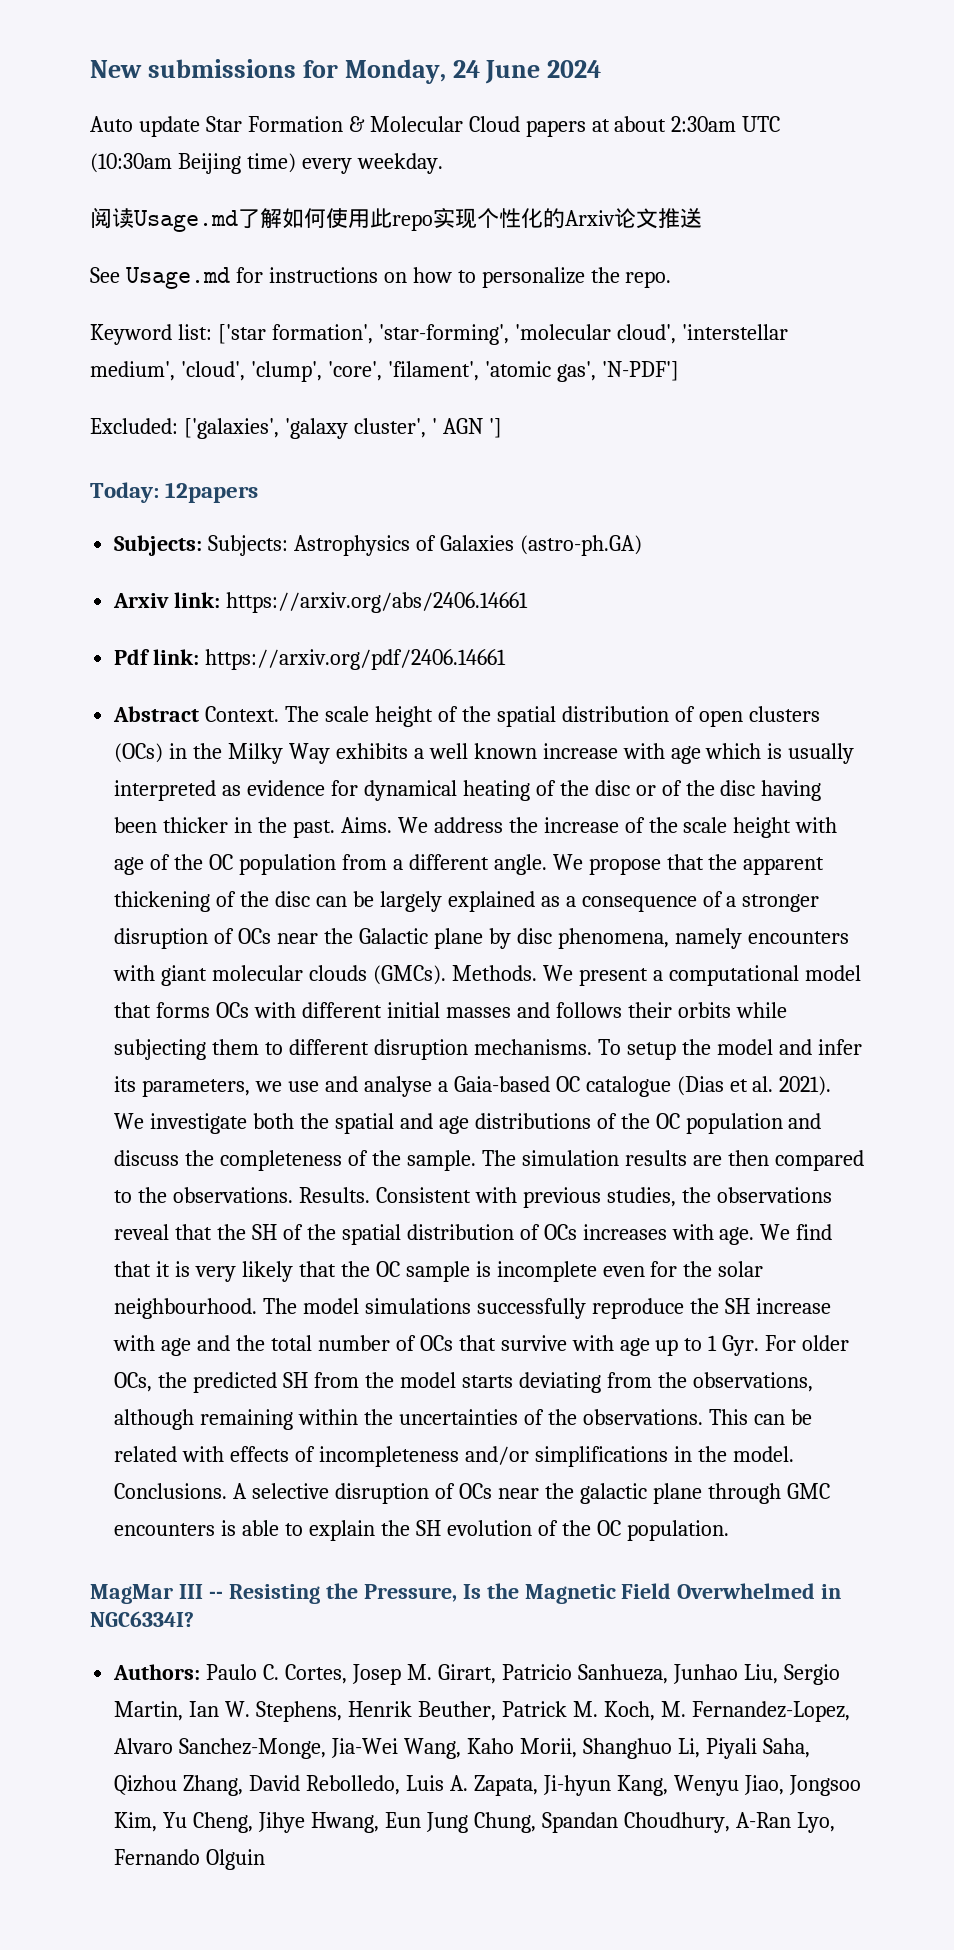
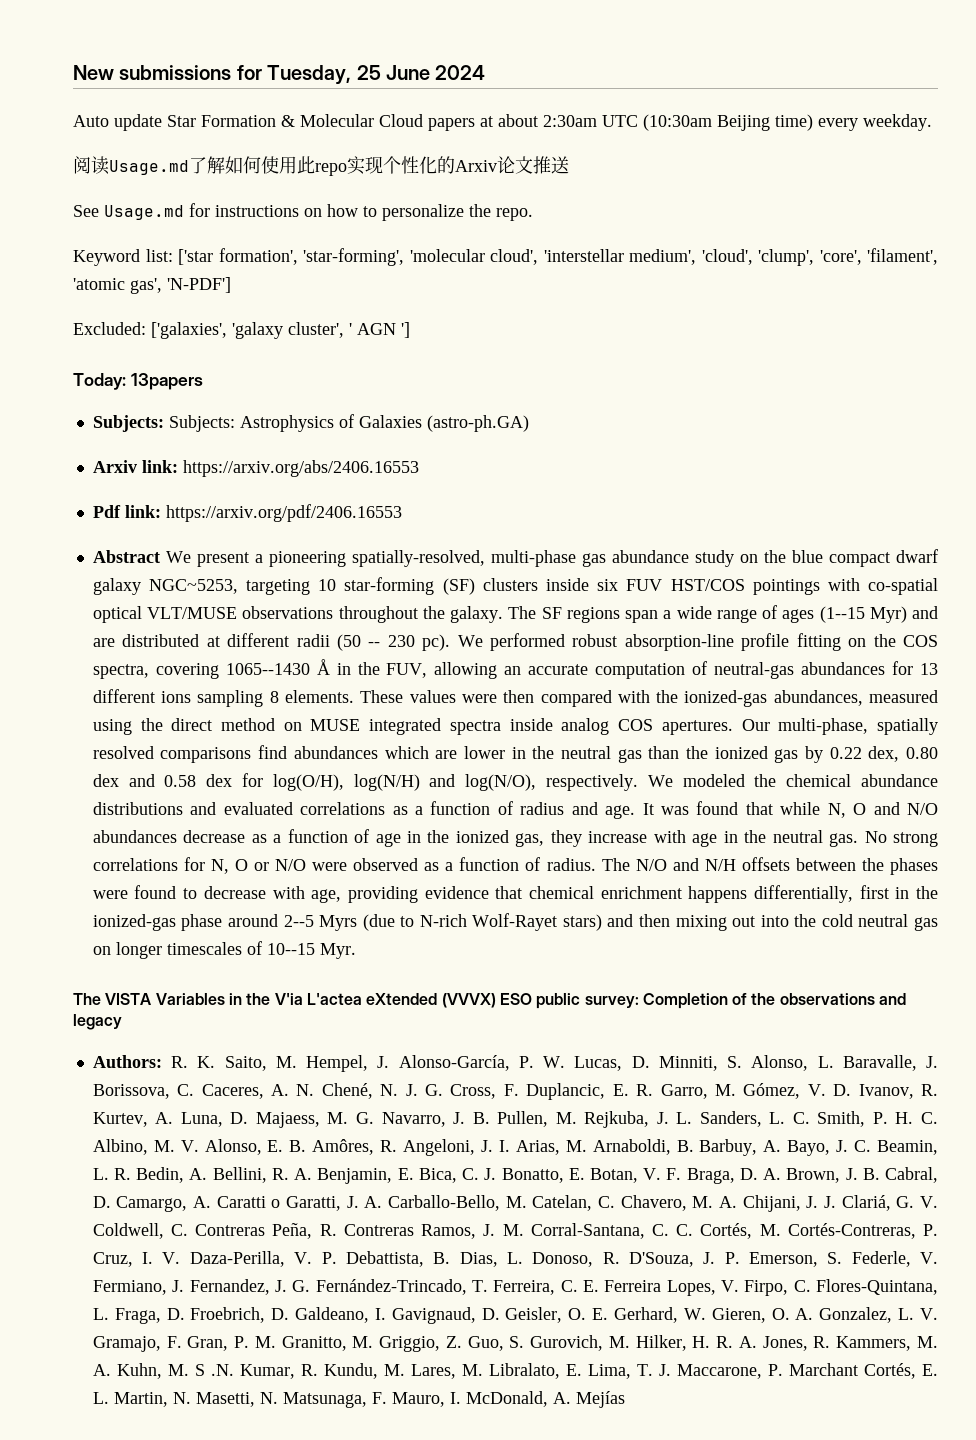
[344,59,480,84] Monday, 24 -> [267,65,381,85] Tuesday, 25
[165,482,259,503] 12papers -> [130,373,203,390] 13papers
[226,592,529,613] https://arxiv.org/abs/2406.14661 -> [182,460,419,477] https://arxiv.org/abs/2406.16553
[205,649,507,670] https://arxiv.org/pdf/2406.14661 -> [165,504,402,522] https://arxiv.org/pdf/2406.16553
[205,706,820,727] [114,743,855,764] [114,780,822,801] [114,817,838,838] [114,854,825,875] [114,891,820,912] [114,928,849,949] [113,965,861,986] [114,1002,787,1018] [114,1039,862,1060] [114,1076,832,1097] [114,1113,822,1134] [114,1150,864,1171] [114,1187,832,1208] [114,1224,833,1245] [114,1261,764,1282] [114,1298,831,1319] [113,1335,850,1356] [114,1372,813,1393] [114,1409,812,1430] [114,1446,794,1467] [114,1483,830,1504] [114,1520,729,1541] [90,1583,842,1604] [90,1611,194,1627] [113,1664,840,1685] [114,1701,850,1722] [114,1738,810,1759] [114,1775,861,1796] [114,1812,835,1833] [114,1849,266,1870] Context. The scale height of the spatial distribution of open clusters (OCs) in the Milky Way exhibits a well known increase with age which is usually interpreted as evidence for dynamical heating of the disc or of the disc having been thicker in the past. Aims. We address the increase of the scale height with age of the OC population from a different angle. We propose that the apparent thickening of the disc can be largely explained as a consequence of a stronger disruption of OCs near the Galactic plane by disc phenomena, namely encounters with giant molecular clouds (GMCs). Methods. We present a computational model that forms OCs with different initial masses and follows their orbits while subjecting them to different disruption mechanisms. To setup the model and infer its parameters, we use and analyse a Gaia-based OC catalogue (Dias et al. 2021). We investigate both the spatial and age distributions of the OC population and discuss the completeness of the sample. The simulation results are then compared to the observations. Results. Consistent with previous studies, the observations reveal that the SH of the spatial distribution of OCs increases with age. We find that it is very likely that the OC sample is incomplete even for the solar neighbourhood. The model simulations successfully reproduce the SH increase with age and the total number of OCs that survive with age up to 1 Gyr. For older OCs, the predicted SH from the model starts deviating from the observations, although remaining within the uncertainties of the observations. This can be related with effects of incompleteness and/or simplifications in the model. Conclusions. A selective disruption of OCs near the galactic plane through GMC encounters is able to explain the SH evolution of the OC population. // MagMar III -- Resisting the Pressure, Is the Magnetic Field Overwhelmed in NGC6334I? // Authors: Paulo C. Cortes, Josep M. Girart, Patricio Sanhueza, Junhao Liu, Sergio Martin, Ian W. Stephens, Henrik Beuther, Patrick M. Koch, M. Fernandez-Lopez, Alvaro Sanchez-Monge, Jia-Wei Wang, Kaho Morii, Shanghuo Li, Piyali Saha, Qizhou Zhang, David Rebolledo, Luis A. Zapata, Ji-hyun Kang, Wenyu Jiao, Jongsoo Kim, Yu Cheng, Jihye Hwang, Eun Jung Chung, Spandan Choudhury, A-Ran Lyo, Fernando Olguin -> [165,549,939,567] [92,577,939,595] [92,605,938,623] [92,633,938,651] [92,659,939,679] [92,689,938,707] [92,718,938,735] [92,745,939,763] [92,773,938,791] [92,801,938,819] [92,829,939,847] [92,857,938,875] [92,885,938,903] [92,913,939,931] [92,941,356,959] [73,993,907,1009] [73,1014,122,1030] [92,1055,938,1072] [92,1083,938,1100] [92,1111,938,1128] [92,1139,938,1156] [92,1167,938,1184] [92,1195,938,1212] [92,1223,939,1239] [92,1251,938,1267] [92,1279,939,1296] [92,1307,938,1324] [92,1335,938,1352] [92,1363,938,1379] [92,1391,625,1408] We present a pioneering spatially-resolved, multi-phase gas abundance study on the blue compact dwarf galaxy NGC~5253, targeting 10 star-forming (SF) clusters inside six FUV HST/COS pointings with co-spatial optical VLT/MUSE observations throughout the galaxy. The SF regions span a wide range of ages (1--15 Myr) and are distributed at different radii (50 -- 230 pc). We performed robust absorption-line profile fitting on the COS spectra, covering 1065--1430 Å in the FUV, allowing an accurate computation of neutral-gas abundances for 13 different ions sampling 8 elements. These values were then compared with the ionized-gas abundances, measured using the direct method on MUSE integrated spectra inside analog COS apertures. Our multi-phase, spatially resolved comparisons find abundances which are lower in the neutral gas than the ionized gas by 0.22 dex, 0.80 dex and 0.58 dex for log(O/H), log(N/H) and log(N/O), respectively. We modeled the chemical abundance distributions and evaluated correlations as a function of radius and age. It was found that while N, O and N/O abundances decrease as a function of age in the ionized gas, they increase with age in the neutral gas. No strong correlations for N, O or N/O were observed as a function of radius. The N/O and N/H offsets between the phases were found to decrease with age, providing evidence that chemical enrichment happens differentially, first in the ionized-gas phase around 2--5 Myrs (due to N-rich Wolf-Rayet stars) and then mixing out into the cold neutral gas on longer timescales of 10--15 Myr. // The VISTA Variables in the V'ia L'actea eXtended (VVVX) ESO public survey: Completion of the observations and legacy // Authors: R. K. Saito, M. Hempel, J. Alonso-García, P. W. Lucas, D. Minniti, S. Alonso, L. Baravalle, J. Borissova, C. Caceres, A. N. Chené, N. J. G. Cross, F. Duplancic, E. R. Garro, M. Gómez, V. D. Ivanov, R. Kurtev, A. Luna, D. Majaess, M. G. Navarro, J. B. Pullen, M. Rejkuba, J. L. Sanders, L. C. Smith, P. H. C. Albino, M. V. Alonso, E. B. Amôres, R. Angeloni, J. I. Arias, M. Arnaboldi, B. Barbuy, A. Bayo, J. C. Beamin, L. R. Bedin, A. Bellini, R. A. Benjamin, E. Bica, C. J. Bonatto, E. Botan, V. F. Braga, D. A. Brown, J. B. Cabral, D. Camargo, A. Caratti o Garatti, J. A. Carballo-Bello, M. Catelan, C. Chavero, M. A. Chijani, J. J. Clariá, G. V. Coldwell, C. Contreras Peña, R. Contreras Ramos, J. M. Corral-Santana, C. C. Cortés, M. Cortés-Contreras, P. Cruz, I. V. Daza-Perilla, V. P. Debattista, B. Dias, L. Donoso, R. D'Souza, J. P. Emerson, S. Federle, V. Fermiano, J. Fernandez, J. G. Fernández-Trincado, T. Ferreira, C. E. Ferreira Lopes, V. Firpo, C. Flores-Quintana, L. Fraga, D. Froebrich, D. Galdeano, I. Gavignaud, D. Geisler, O. E. Gerhard, W. Gieren, O. A. Gonzalez, L. V. Gramajo, F. Gran, P. M. Granitto, M. Griggio, Z. Guo, S. Gurovich, M. Hilker, H. R. A. Jones, R. Kammers, M. A. Kuhn, M. S .N. Kumar, R. Kundu, M. Lares, M. Libralato, E. Lima, T. J. Maccarone, P. Marchant Cortés, E. L. Martin, N. Masetti, N. Matsunaga, F. Mauro, I. McDonald, A. Mejías

